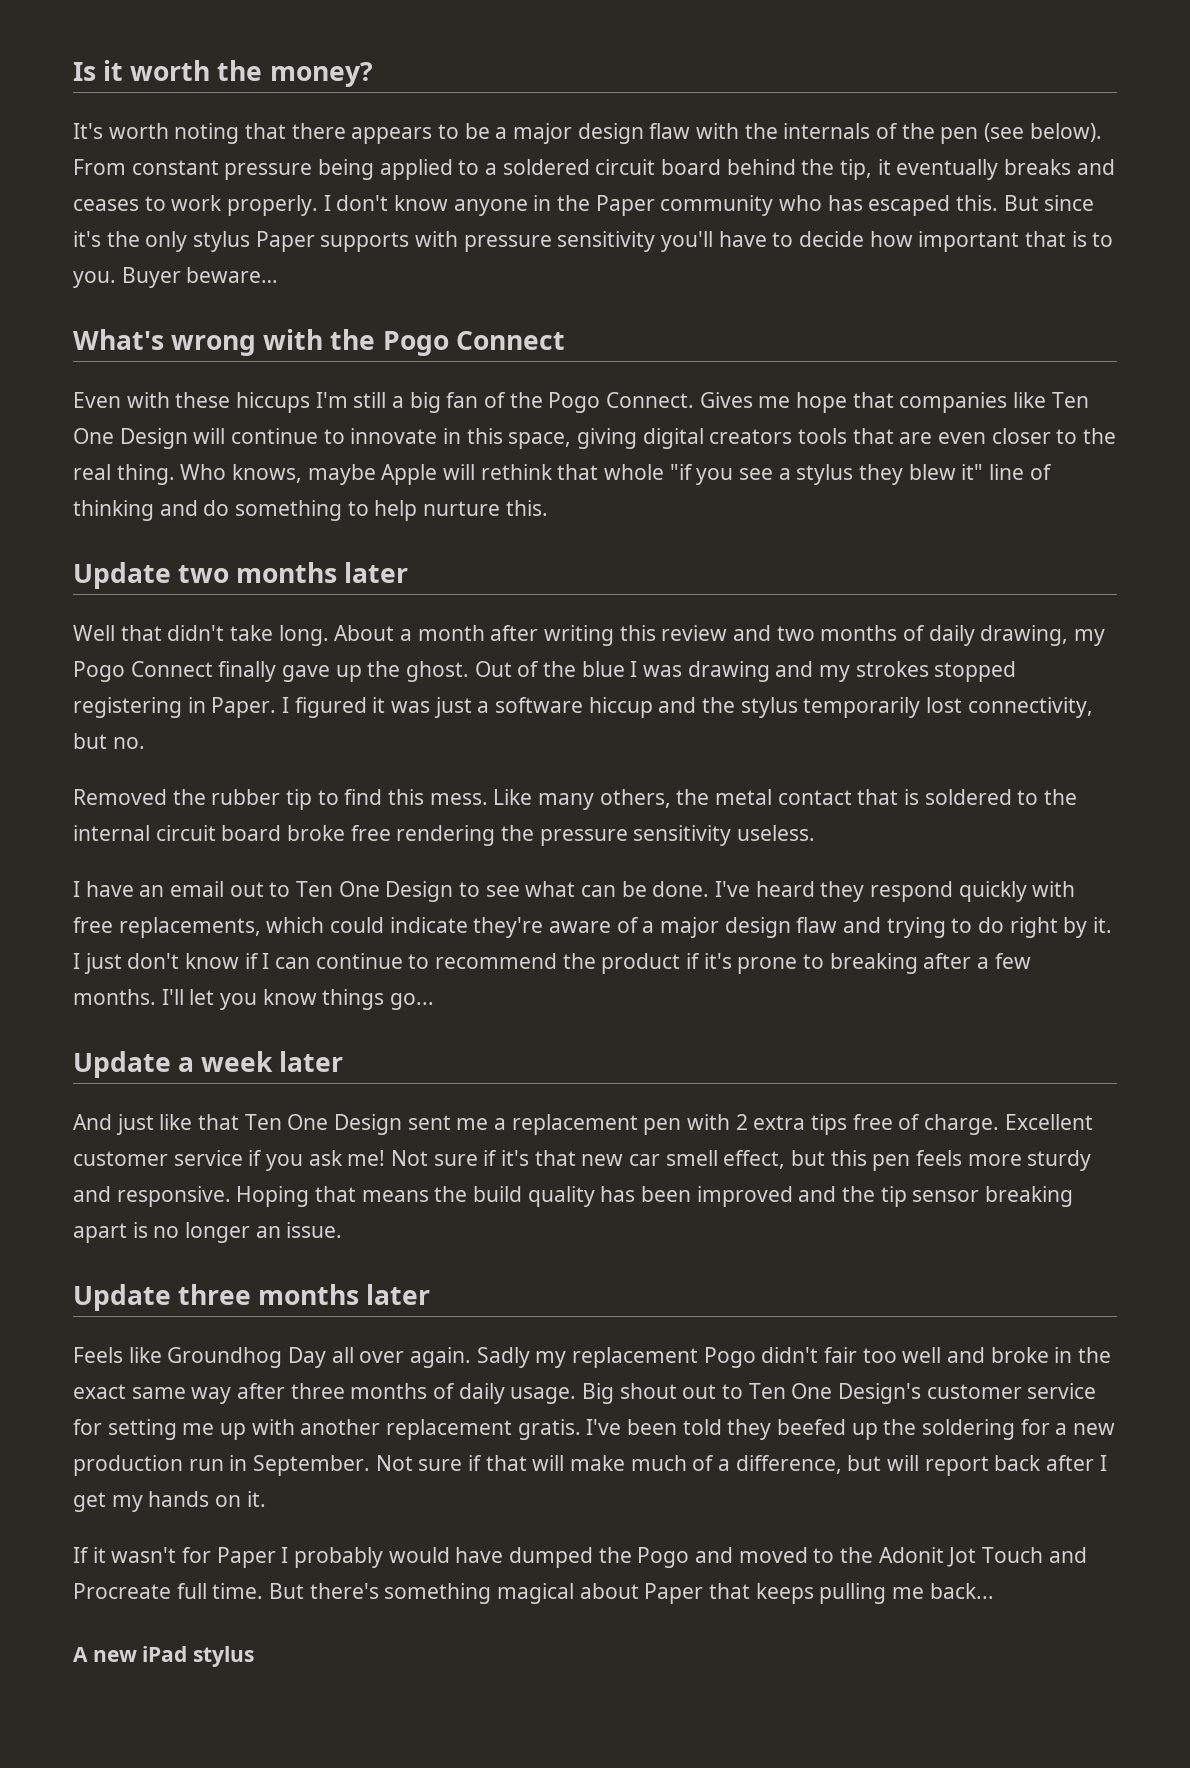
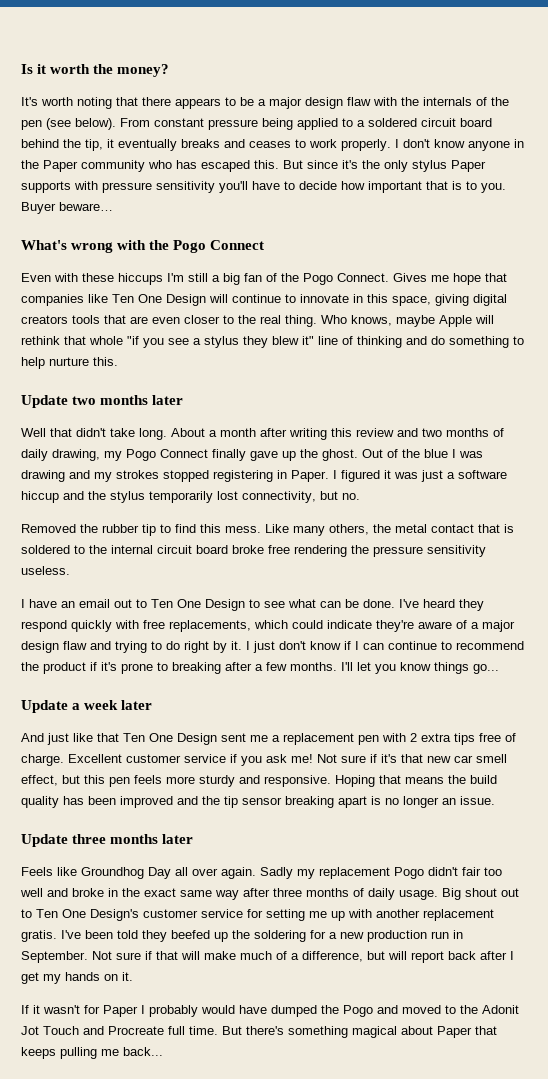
[73,1646,255,1667] // A new iPad stylus -> (163, 1051) none

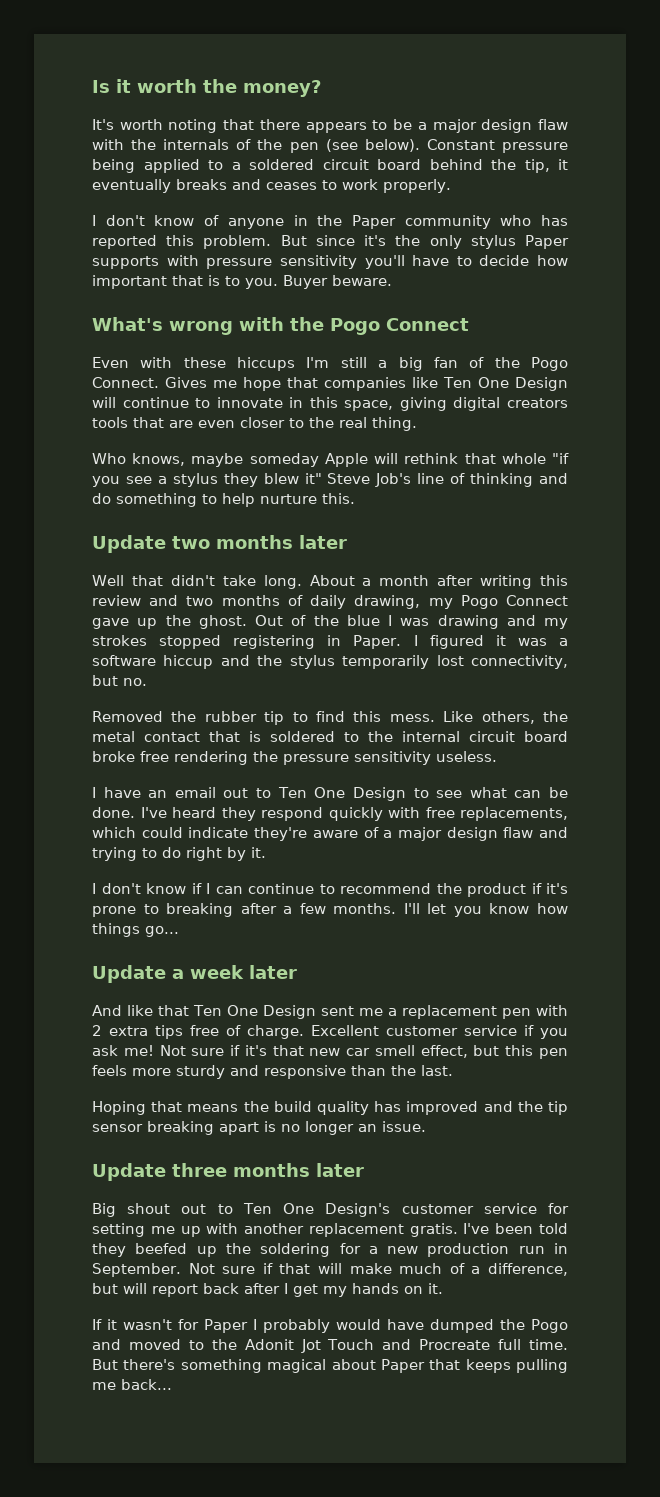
[120,118,204,127] From constant -> [426,139,495,150] Constant
[395,139,465,148] I don't know -> [92,215,220,226] // I don't know of
[201,160,279,172] escaped this. -> [92,235,272,249] reported this problem.
[59,202,113,211] beware… -> [332,275,392,286] beware.
(317, 321) none -> (417, 424) //
(435, 321) none -> [249,453,319,467] someday
(314, 340) none -> [327,473,412,487] Steve Job's
[212,449,246,461] finally -> (568, 600) none
[421,470,443,482] just -> (547, 642) none
[293,526,325,536] many -> (474, 716) none
[246,641,275,653] I just -> [92,883,96,894] // I
(431, 666) none -> [537,903,568,914] how
[47,733,69,745] just -> (122, 1010) none
[264,775,331,787] responsive. -> [264,1065,453,1079] responsive than the last. //
[88,796,116,805] been -> (402, 1106) none
[21,867,502,879] [20,888,438,900] Feels like Groundhog Day all over again. Sadly my replacement Pogo didn't fair too well and broke in the exact same way after three months of daily usage. -> (364, 1170) none

